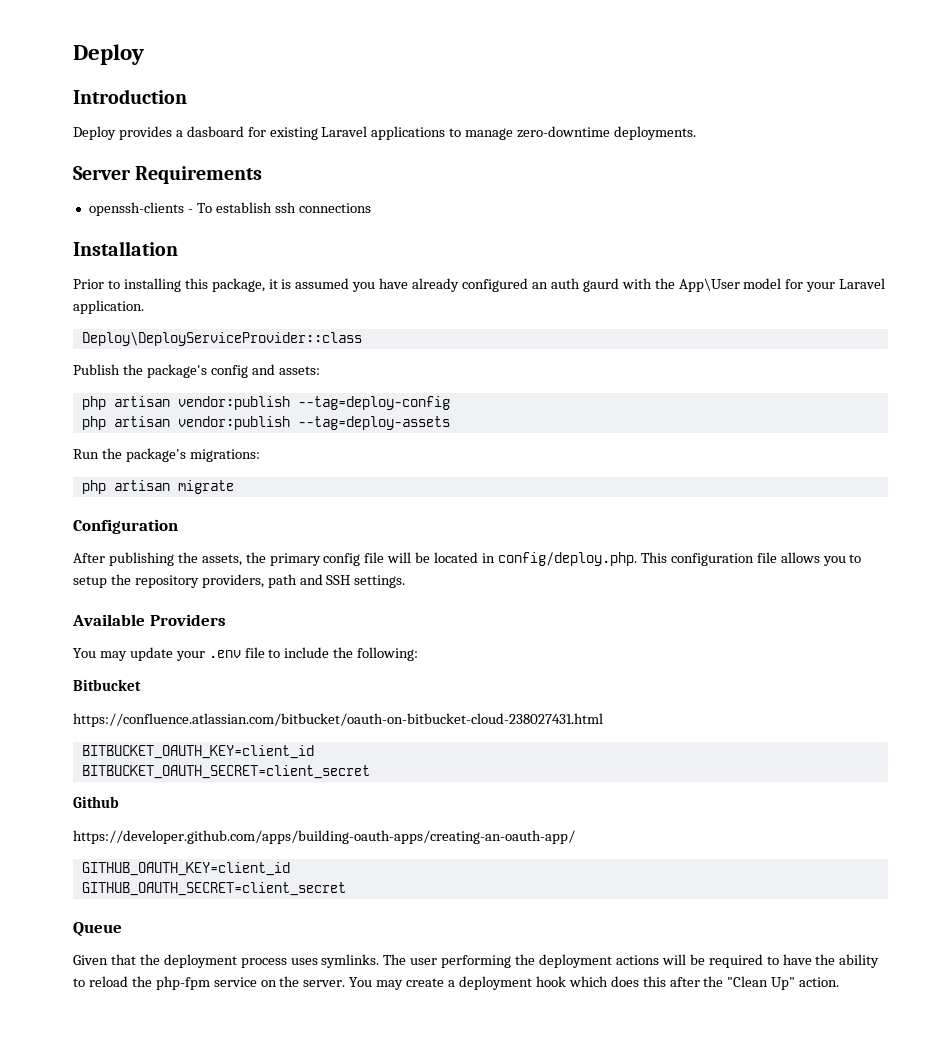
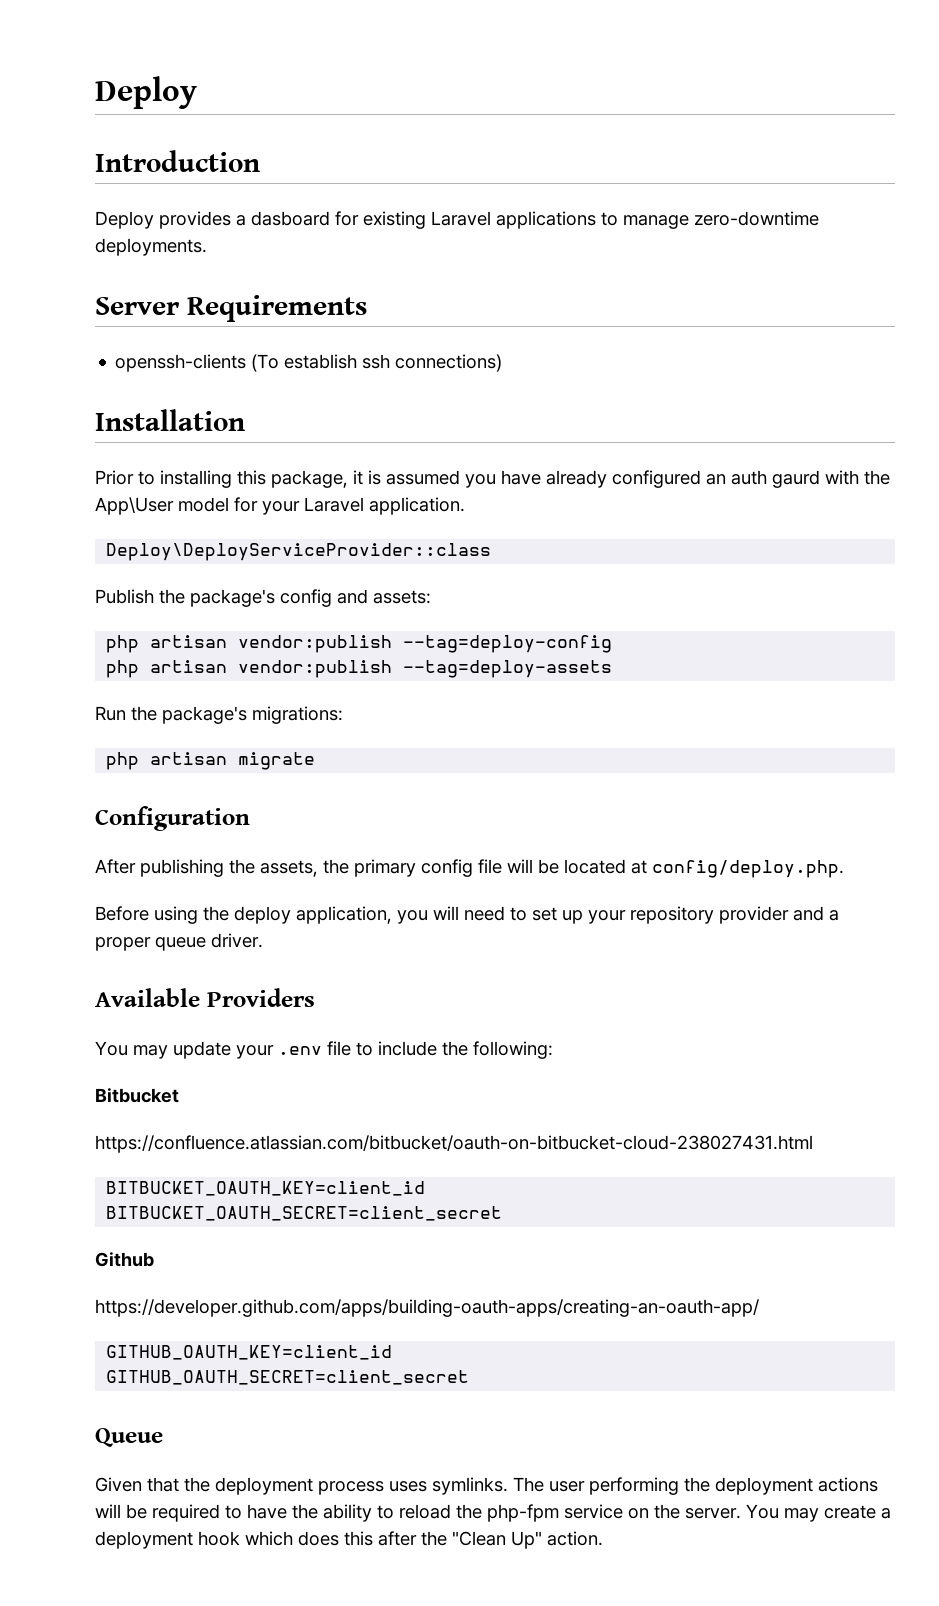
[187,203,212,213] - To -> [251,354,280,372] (To
[298,203,371,213] connections -> [395,354,503,372] connections)
[482,553,496,563] in -> [631,860,647,874] at
[640,552,862,566] [73,574,406,588] This configuration file allows you to setup the repository providers, path and SSH settings. -> [95,906,839,924] [95,933,263,951] // Before using the deploy application, you will need to set up your repository provider and a proper queue driver.

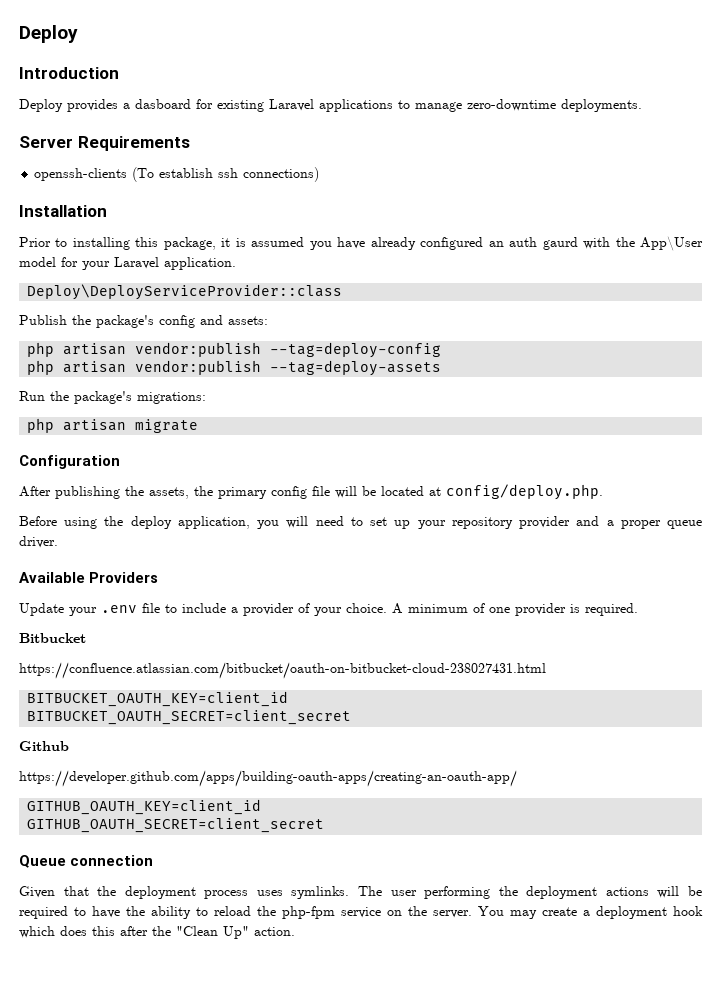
[95,1041,231,1059] You may update -> [19,603,64,616] Update
[442,1041,553,1059] the following: -> [231,603,638,616] a provider of your choice. A minimum of one provider is required.
(163, 1437) none -> [70,855,154,866] connection

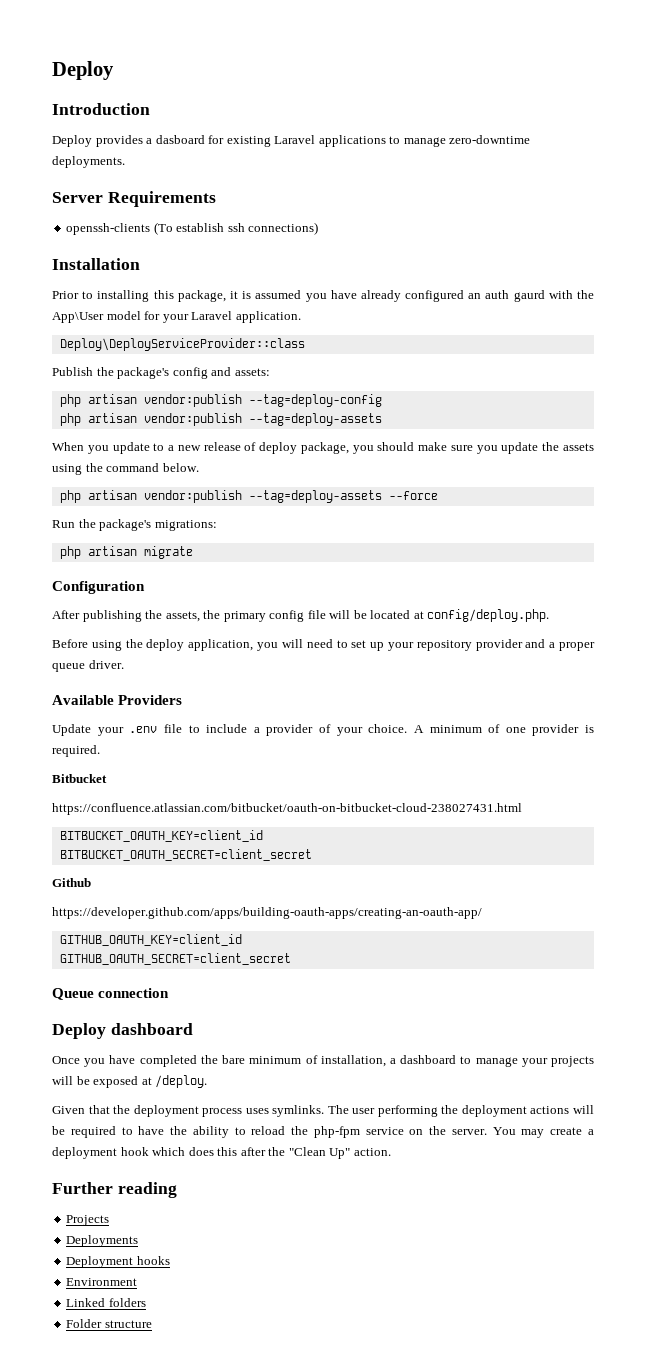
(442, 368) none -> [52,442,594,454] [52,463,199,475] [59,490,438,503] // When you update to a new release of deploy package, you should make sure you update the assets using the command below. // php artisan vendor:publish --tag=deploy-assets --force
(154, 860) none -> [52,1023,193,1039] [52,1055,594,1067] [52,1075,208,1088] // Deploy dashboard // Once you have completed the bare minimum of installation, a dashboard to manage your projects will be exposed at /deploy.
(295, 931) none -> [52,1182,177,1198] [66,1215,110,1226] [66,1235,139,1247] [66,1256,170,1268] [66,1278,138,1286] [66,1298,146,1307] [66,1319,152,1328] // Further reading // Projects // Deployments // Deployment hooks // Environment // Linked folders // Folder structure

